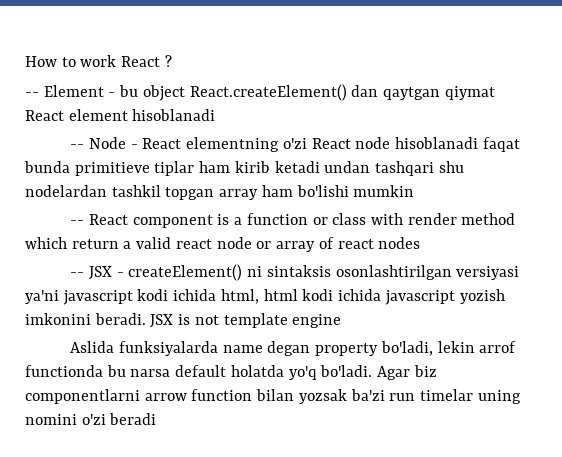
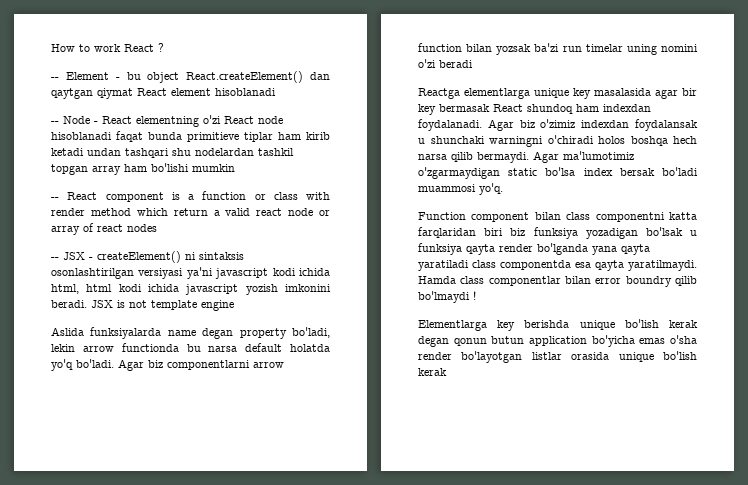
[479,341,517,353] arrof -> [82,346,114,352] arrow
(157, 419) none -> [418,88,697,99] [418,104,651,115] [418,119,698,131] [418,135,697,147] [418,151,634,163] [418,167,698,179] [418,183,503,195] [418,212,697,222] [418,227,697,239] [418,243,650,255] [418,260,697,271] [418,276,697,287] [418,291,476,303] [418,319,698,331] [418,335,697,347] [418,351,697,363] [418,368,447,376] // Reactga elementlarga unique key masalasida agar bir key bermasak React shundoq ham indexdan foydalanadi. Agar biz o'zimiz indexdan foydalansak u shunchaki warningni o'chiradi holos boshqa hech narsa qilib bermaydi. Agar ma'lumotimiz o'zgarmaydigan static bo'lsa index bersak bo'ladi muammosi yo'q. // Function component bilan class componentni katta farqlaridan biri biz funksiya yozadigan bo'lsak u funksiya qayta render bo'lganda yana qayta yaratiladi class componentda esa qayta yaratilmaydi. Hamda class componentlar bilan error boundry qilib bo'lmaydi ! // Elementlarga key berishda unique bo'lish kerak degan qonun butun application bo'yicha emas o'sha render bo'layotgan listlar orasida unique bo'lish kerak

